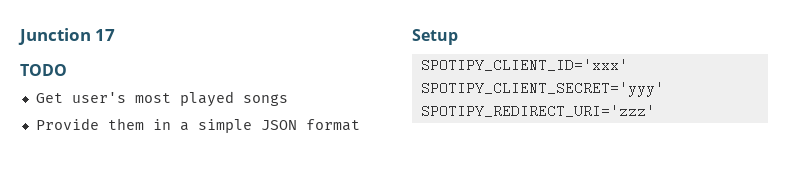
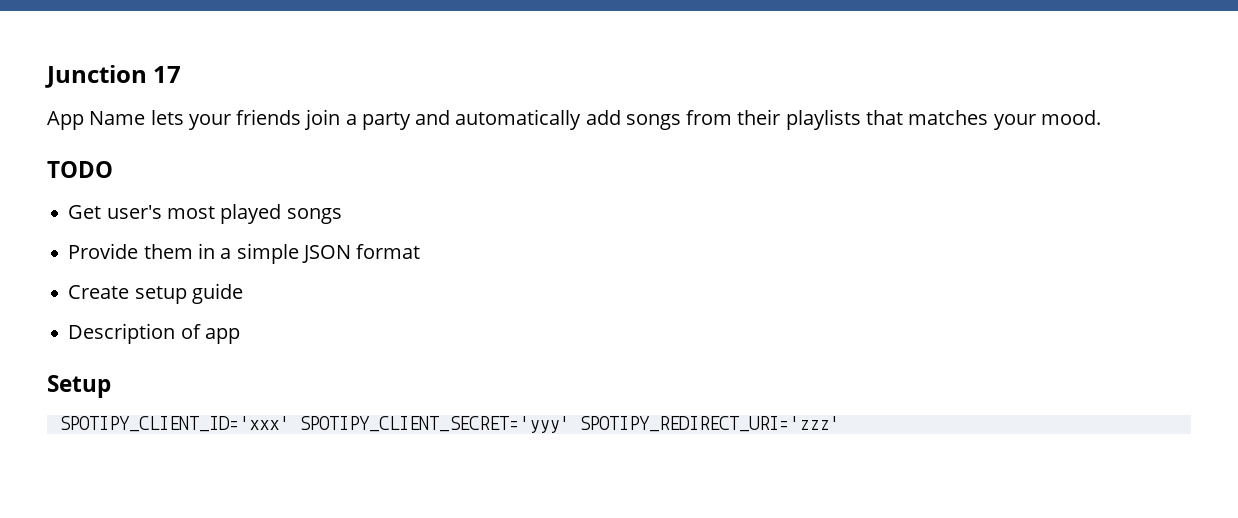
(116, 35) none -> [47,109,1101,130] // App Name lets your friends join a party and automatically add songs from their playlists that matches your mood.
(360, 125) none -> [68,283,243,304] [68,323,240,344] // Create setup guide // Description of app

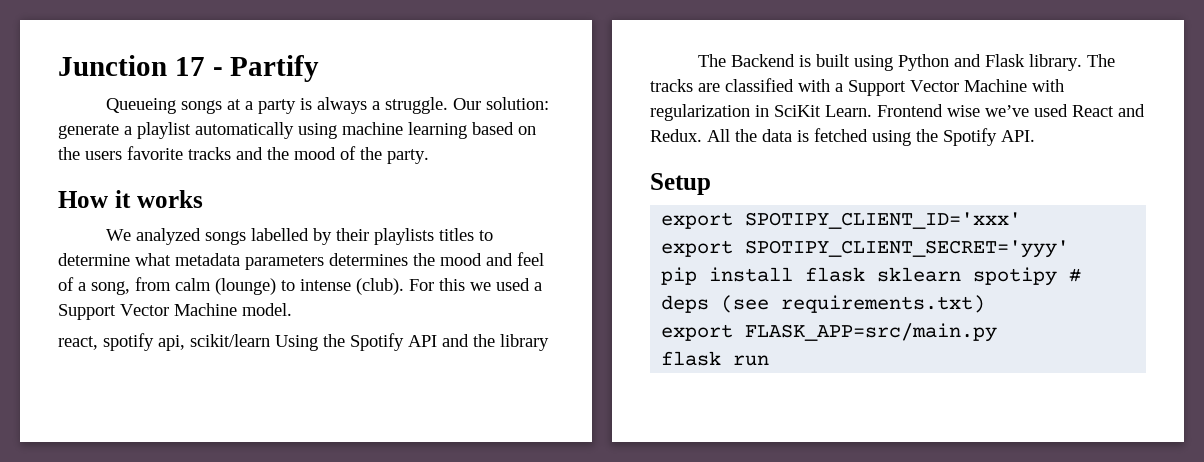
[47,109,1101,130] [47,161,113,178] [68,204,342,224] [68,243,421,264] [68,283,243,304] [68,323,240,344] // App Name lets your friends join a party and automatically add songs from their playlists that matches your mood. // TODO // Get user's most played songs // Provide them in a simple JSON format // Create setup guide // Description of app -> [212,55,320,82] [105,97,549,114] [58,122,536,139] [58,146,429,164] [58,190,203,208] [105,228,493,245] [58,252,544,270] [58,277,542,295] [58,303,292,320] [58,333,549,351] [697,54,1115,71] [650,78,1064,96] [650,104,1145,121] [650,128,1035,146] - Partify // Queueing songs at a party is always a struggle. Our solution: generate a playlist automatically using machine learning based on the users favorite tracks and the mood of the party. // How it works // We analyzed songs labelled by their playlists titles to determine what metadata parameters determines the mood and feel of a song, from calm (lounge) to intense (club). For this we used a Support Vector Machine model. // react, spotify api, scikit/learn Using the Spotify API and the library // The Backend is built using Python and Flask library. The tracks are classified with a Support Vector Machine with regularization in SciKit Learn. Frontend wise we’ve used React and Redux. All the data is fetched using the Spotify API.
(111, 386) none -> [661,212,734,229] export
(289, 424) none -> [661,240,734,257] // export
[578,416,839,432] SPOTIPY_REDIRECT_URI='zzz' -> [661,267,1082,286] [661,295,986,313] [661,323,998,342] [661,351,770,366] // pip install flask sklearn spotipy # deps (see requirements.txt) // export FLASK_APP=src/main.py // flask run

